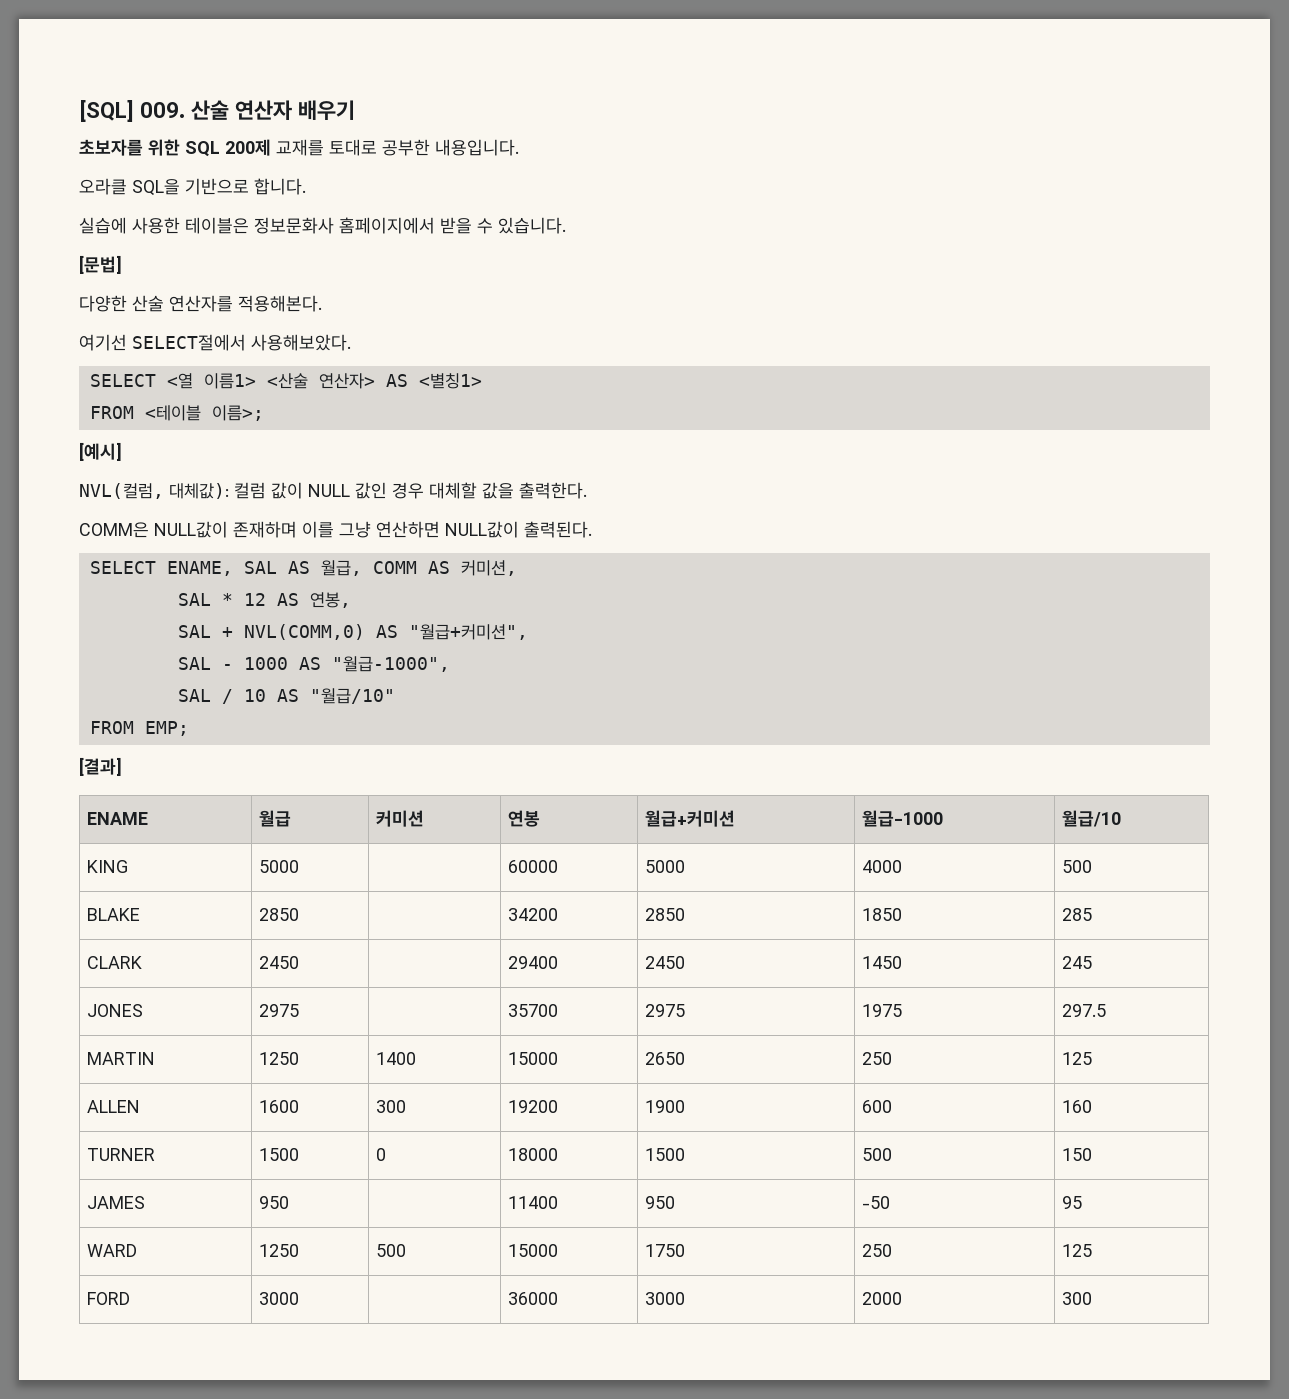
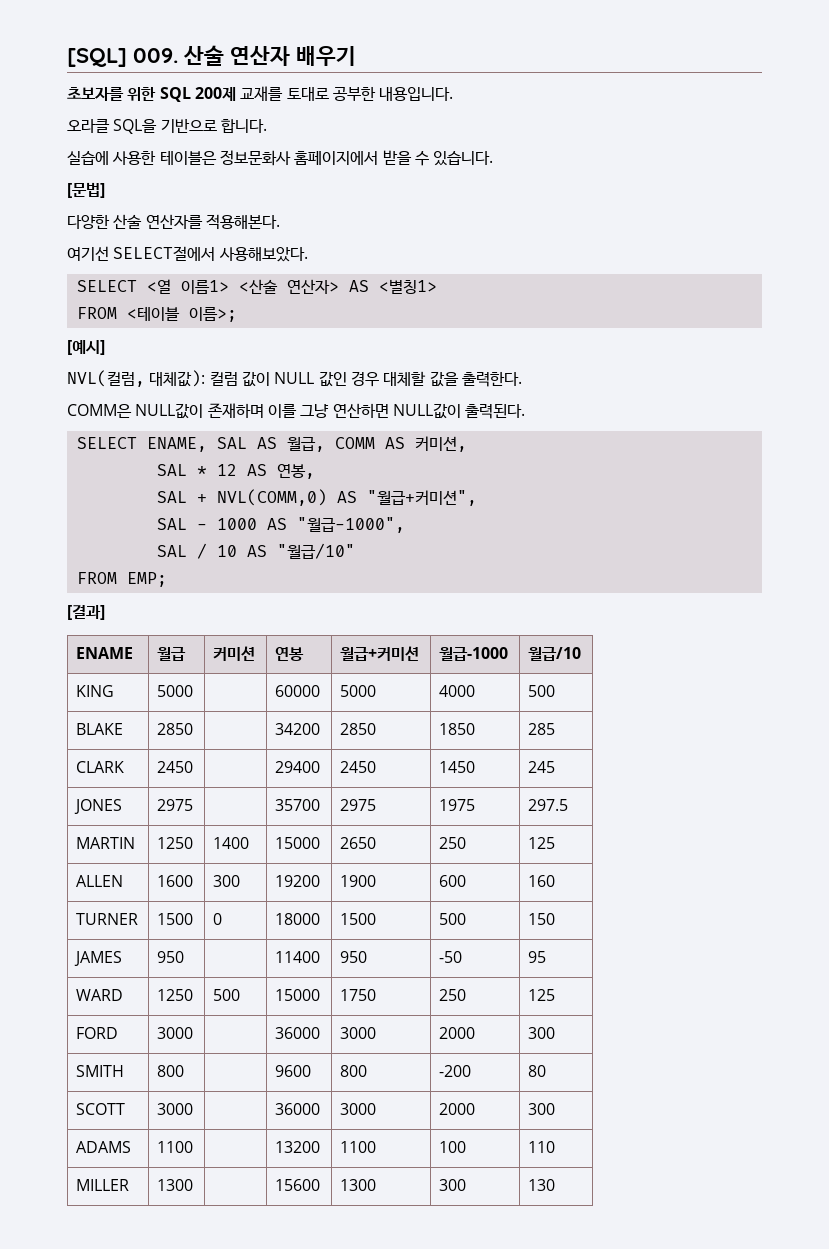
(1093, 1298) none -> [76,1065,125,1077] [157,1065,185,1077] [275,1065,312,1077] [340,1065,368,1077] [439,1065,472,1077] [528,1065,547,1077] [76,1103,126,1115] [157,1103,194,1115] [275,1103,321,1115] [340,1103,377,1115] [439,1103,476,1115] [528,1103,556,1115] [76,1141,132,1153] [157,1141,194,1153] [275,1141,321,1153] [340,1141,377,1153] [439,1141,467,1153] [528,1141,556,1153] [76,1179,130,1191] [157,1179,194,1191] [275,1179,321,1191] [340,1179,377,1191] [439,1179,467,1191] [528,1179,556,1191] // SMITH | 800 | | 9600 | 800 | -200 | 80 // SCOTT | 3000 | | 36000 | 3000 | 2000 | 300 // ADAMS | 1100 | | 13200 | 1100 | 100 | 110 // MILLER | 1300 | | 15600 | 1300 | 300 | 130

